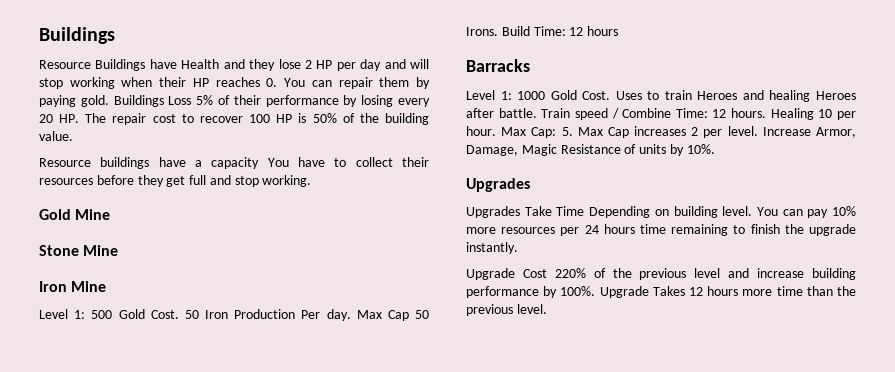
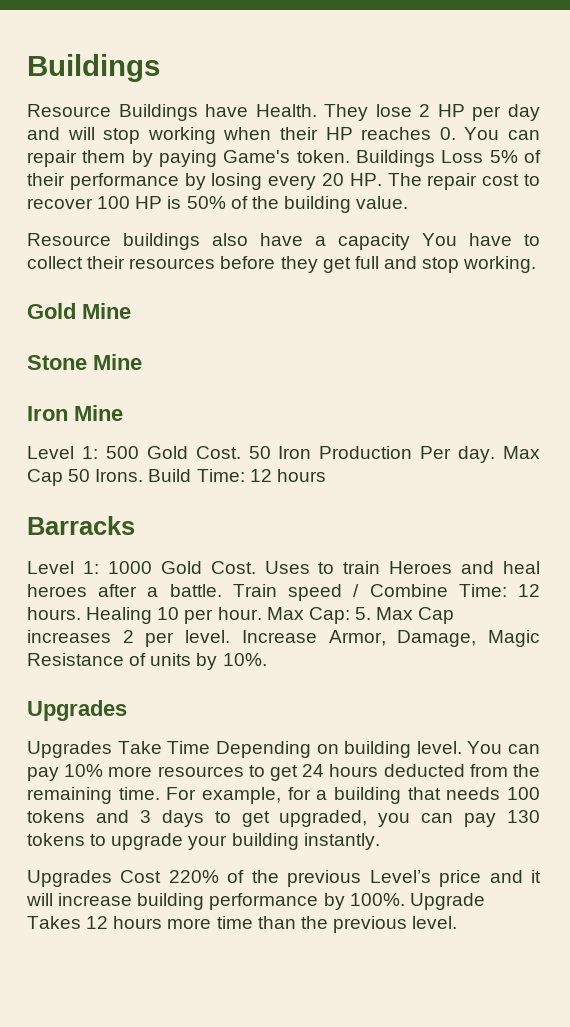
[181,59,276,71] Health and they -> [255,104,369,121] Health. They
[80,95,109,107] gold. -> [223,150,350,163] Game's token.
(150, 163) none -> [212,233,248,246] also
[769,90,856,102] [466,108,494,118] healing Heroes after -> [502,561,540,574] [27,584,159,597] heal heroes after a
[560,224,856,236] per 24 hours time remaining to finish the upgrade -> [248,764,540,781] [27,787,541,804] [27,810,540,827] [27,833,299,850] to get 24 hours deducted from the remaining time. For example, for a building that needs 100 tokens and 3 days to get upgraded, you can pay 130 tokens to upgrade your building
[466,268,515,280] Upgrade -> [27,870,112,887] Upgrades
[694,268,750,278] level and -> [369,870,542,887] [26,893,53,906] Level’s price and it will

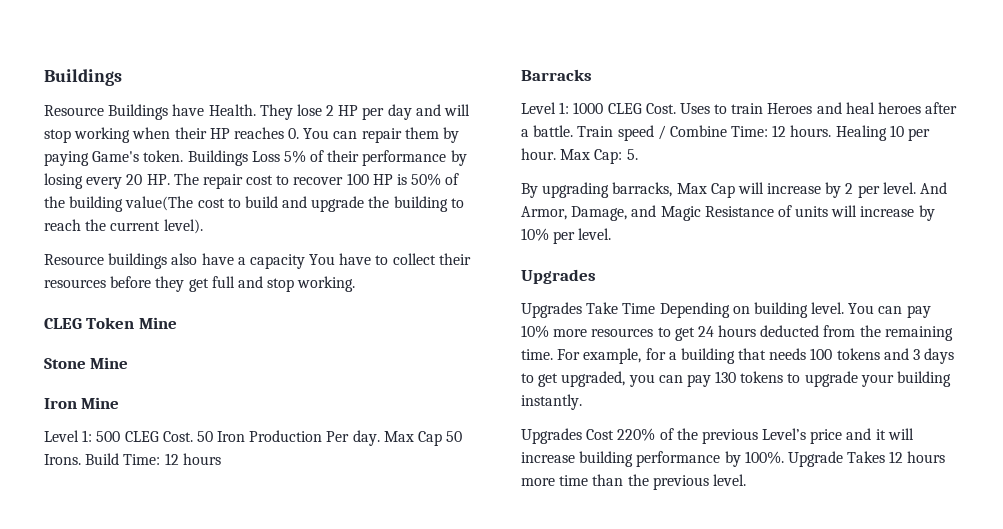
[356,196,409,209] value. -> [125,196,464,212] [44,219,203,234] value(The cost to build and upgrade the building to reach the current level).
[27,303,76,319] Gold -> [44,317,135,329] CLEG Token
[146,446,188,459] Gold -> [124,431,159,442] CLEG
[160,561,202,574] Gold -> [607,103,642,114] CLEG
[376,607,455,624] [27,630,111,643] Max Cap increases -> [521,182,842,198] // By upgrading barracks, Max Cap will increase by
[241,630,317,643] Increase -> [920,182,948,194] And
(477, 638) none -> [631,205,657,217] and
[196,653,267,670] by 10%. -> [831,205,935,221] [521,228,612,244] will increase by 10% per level.

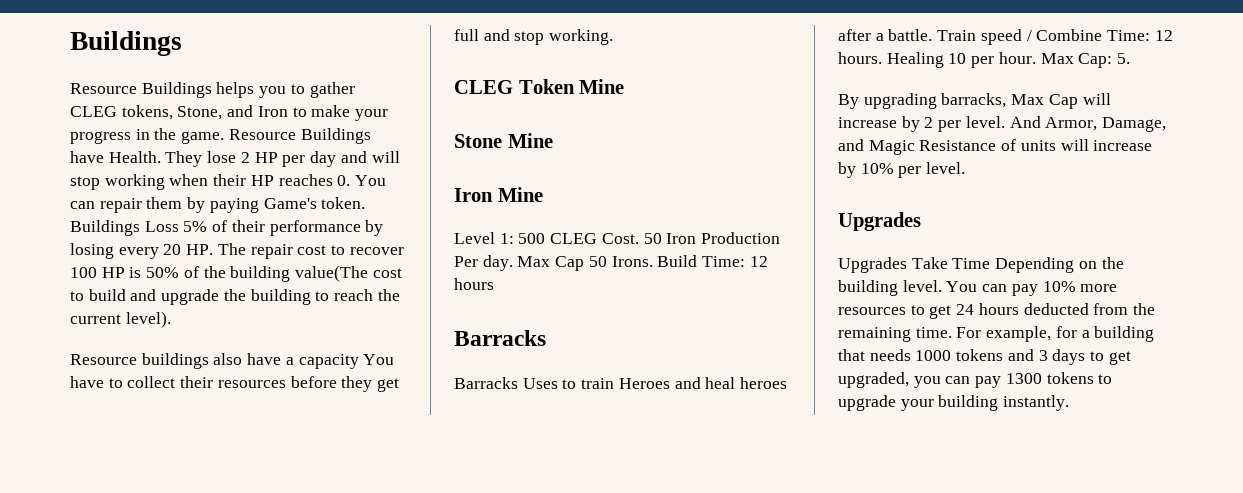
(169, 112) none -> [216,82,355,98] [70,105,389,121] [70,128,371,144] helps you to gather CLEG tokens, Stone, and Iron to make your progress in the game. Resource Buildings
[521,102,676,114] Level 1: 1000 CLEG Cost. -> [454,377,518,389] Barracks
(750, 310) none -> [1101,257,1124,269] the
[810,348,833,360] 100 -> [915,350,952,361] 1000
[715,371,737,383] 130 -> [1005,373,1042,384] 1300
[521,428,914,444] [521,451,946,467] [521,474,746,490] // Upgrades Cost 220% of the previous Level’s price and it will increase building performance by 100%. Upgrade Takes 12 hours more time than the previous level. -> (1070, 403) none

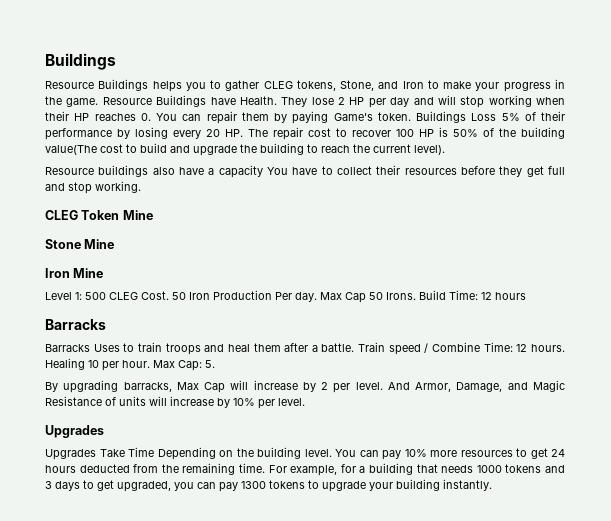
[618,378,670,389] Heroes -> [165,343,201,355] troops
[740,377,788,389] heroes -> [253,343,281,352] them

